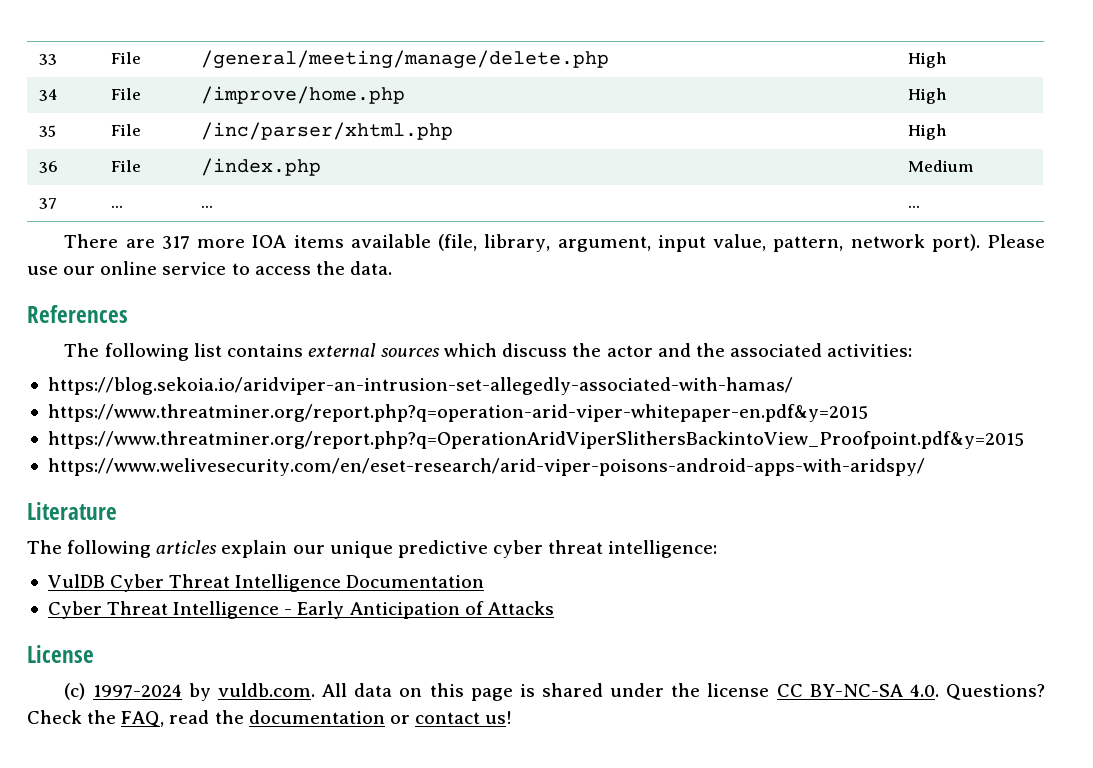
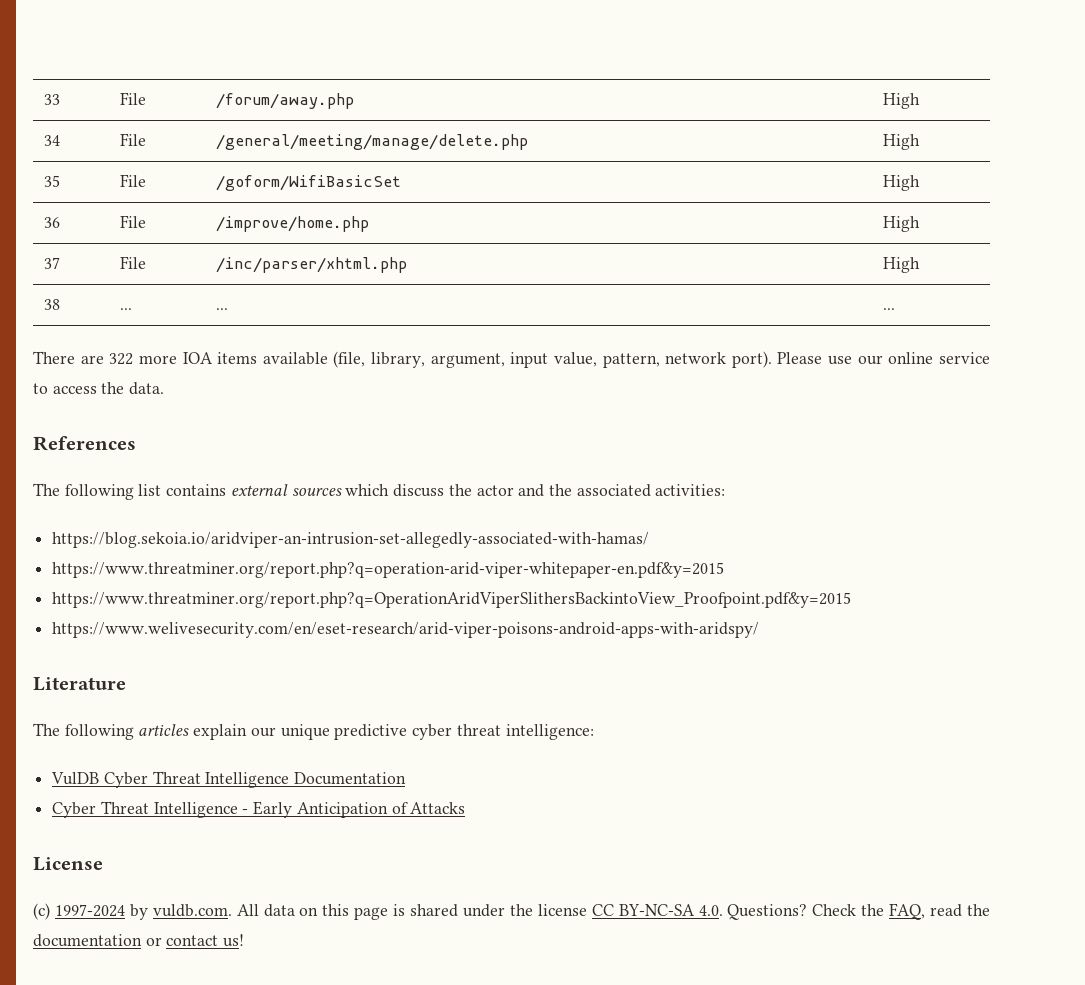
[201,50,610,69] [908,52,948,68] [39,89,59,101] /general/meeting/manage/delete.php | High // 34 -> [215,93,354,109] [882,93,920,109] [43,135,60,146] [119,133,146,146] [215,134,528,150] [882,134,920,150] [43,175,60,187] [119,174,146,187] [215,175,401,191] [882,175,920,191] [43,217,60,228] /forum/away.php | High // 34 | File | /general/meeting/manage/delete.php | High // 35 | File | /goform/WifiBasicSet | High // 36
[39,125,57,137] 35 -> [43,257,60,269] 37
[39,161,59,173] [111,160,142,172] [201,158,322,176] [908,160,974,172] [39,198,58,209] 36 | File | /index.php | Medium // 37 -> [43,299,60,310] 38
[161,236,190,249] 317 -> [109,353,134,365] 322

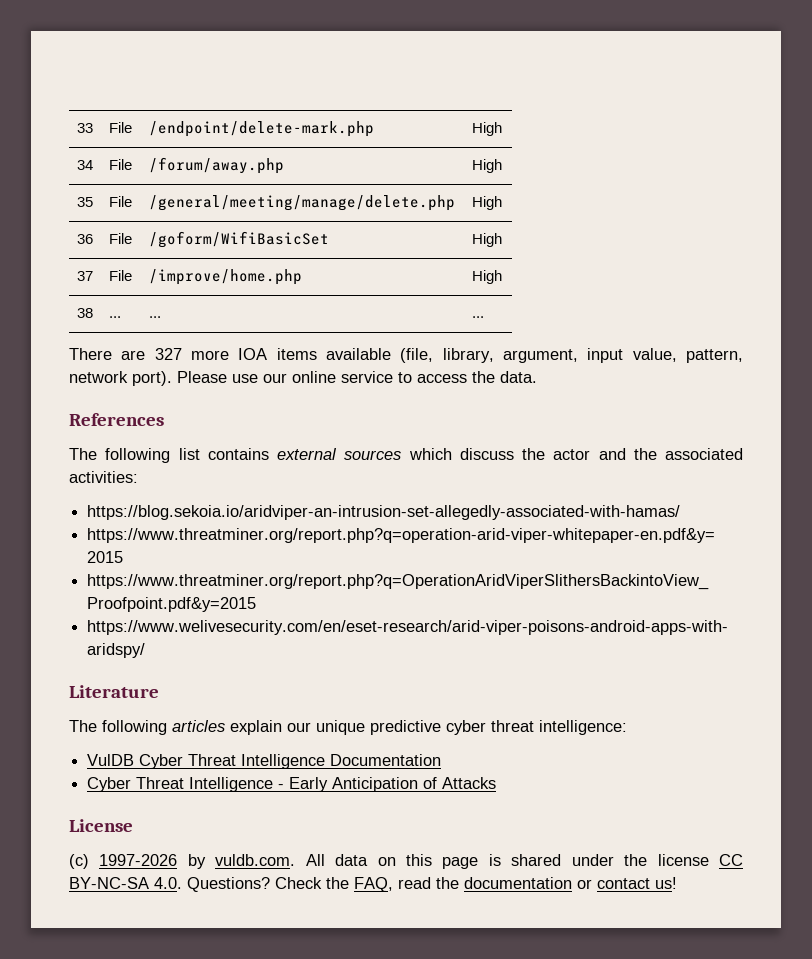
(146, 98) none -> [148,121,374,137] [471,122,502,136] [76,160,93,170] [108,159,132,170] | /endpoint/delete-mark.php | High // 34 | File
[43,135,60,146] 34 -> [76,197,93,207] 35
[43,175,60,187] 35 -> [76,234,93,244] 36
[43,217,60,228] 36 -> [76,271,93,281] 37
[43,257,60,269] [119,256,146,269] [215,257,407,273] [882,257,920,273] // 37 | File | /inc/parser/xhtml.php | High -> (502, 277) none
[109,353,134,365] 322 -> [154,348,182,360] 327
[54,904,125,917] 1997-2024 -> [99,854,178,866] 1997-2026

